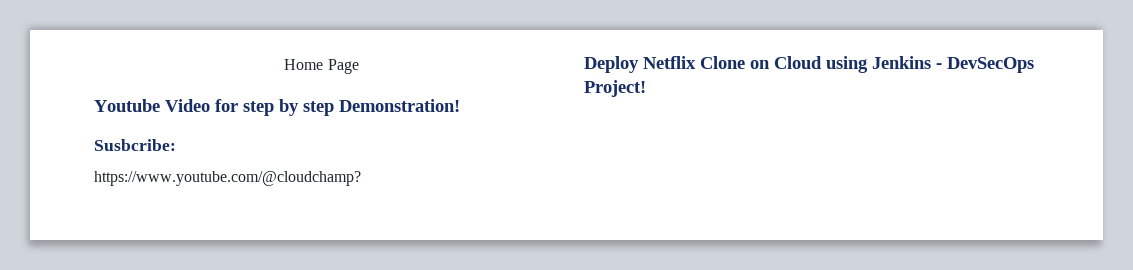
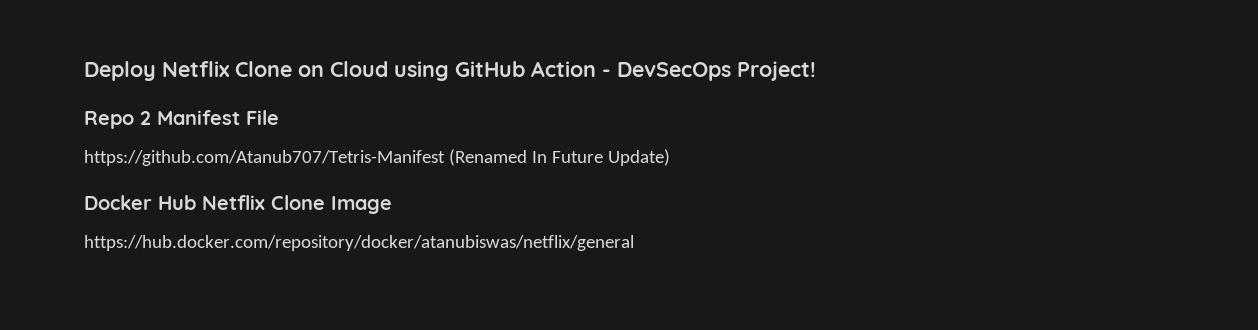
[284,59,359,74] [94,99,460,116] [94,139,176,151] [94,171,361,186] Home Page // Youtube Video for step by step Demonstration! // Susbcribe: // https://www.youtube.com/@cloudchamp? // -> (84, 71) none
[872,56,931,69] Jenkins -> [455,61,596,77] GitHub Action
(646, 88) none -> [84,110,279,129] [84,149,670,166] [84,195,392,214] [84,235,634,251] // Repo 2 Manifest File // https://github.com/Atanub707/Tetris-Manifest (Renamed In Future Update) // Docker Hub Netflix Clone Image // https://hub.docker.com/repository/docker/atanubiswas/netflix/general

